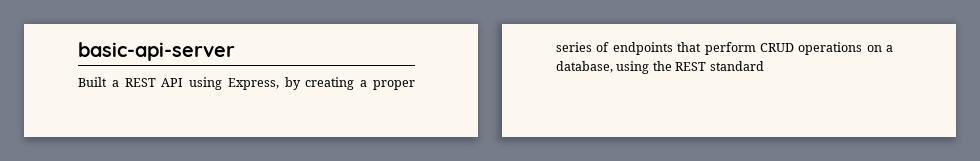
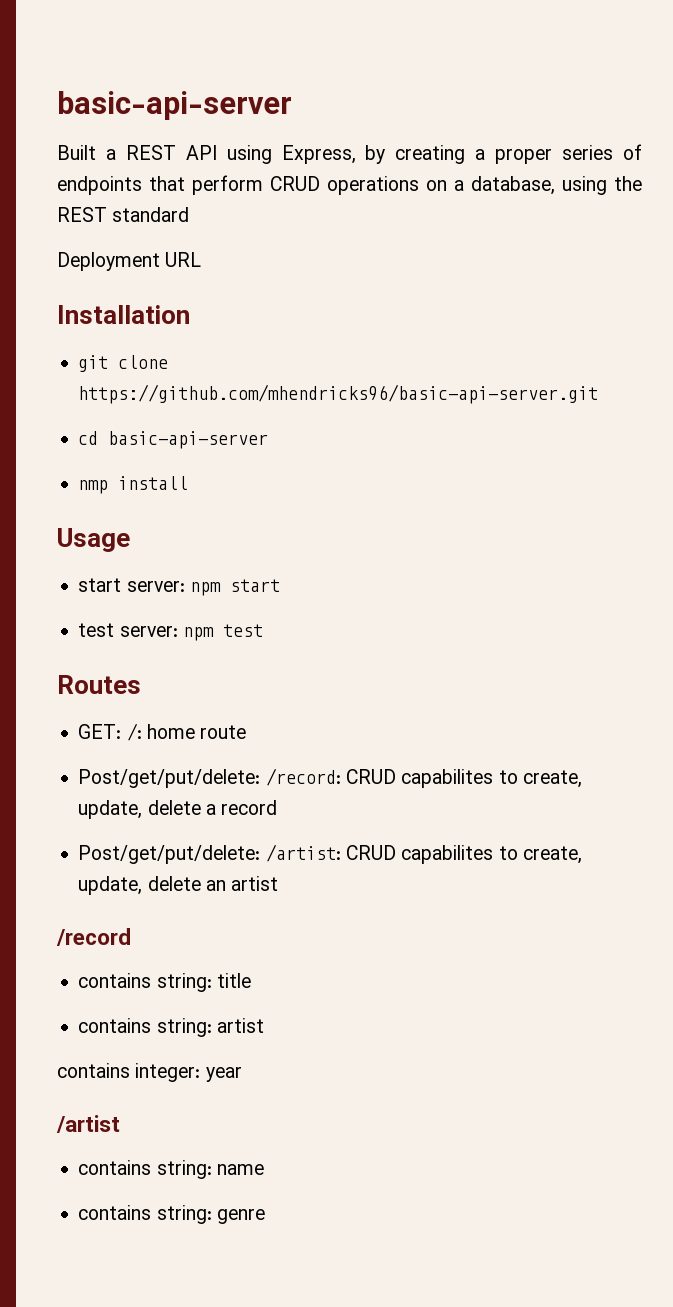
(764, 66) none -> [57,252,202,271] [57,305,190,324] [78,355,169,372] [78,384,599,404] [78,431,269,449] [78,476,189,494] [57,528,130,552] [78,578,280,596] [78,623,263,641] [57,675,141,694] [78,723,247,741] [78,768,582,788] [78,800,278,819] [78,844,582,864] [78,876,279,895] [56,928,131,946] [78,973,251,992] [78,1018,264,1037] [57,1063,242,1082] [56,1115,120,1133] [78,1160,264,1179] [78,1205,265,1224] // Deployment URL // Installation // git clone https://github.com/mhendricks96/basic-api-server.git // cd basic-api-server // nmp install // Usage // start server: npm start // test server: npm test // Routes // GET: /: home route // Post/get/put/delete: /record: CRUD capabilites to create, update, delete a record // Post/get/put/delete: /artist: CRUD capabilites to create, update, delete an artist // /record // contains string: title // contains string: artist // contains integer: year // /artist // contains string: name // contains string: genre

